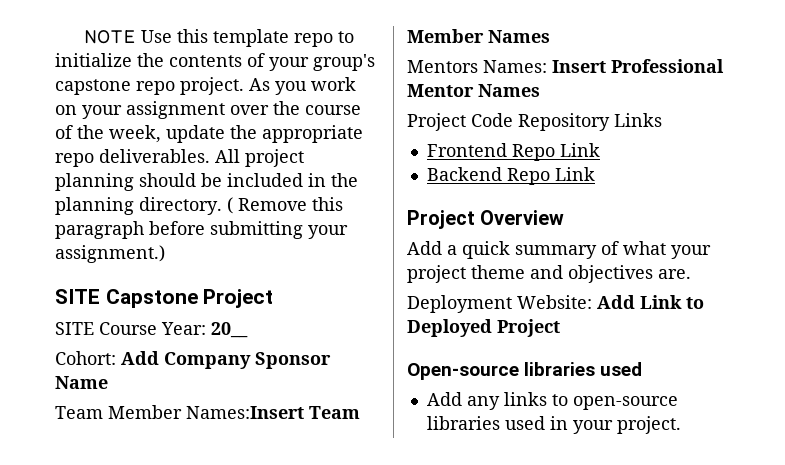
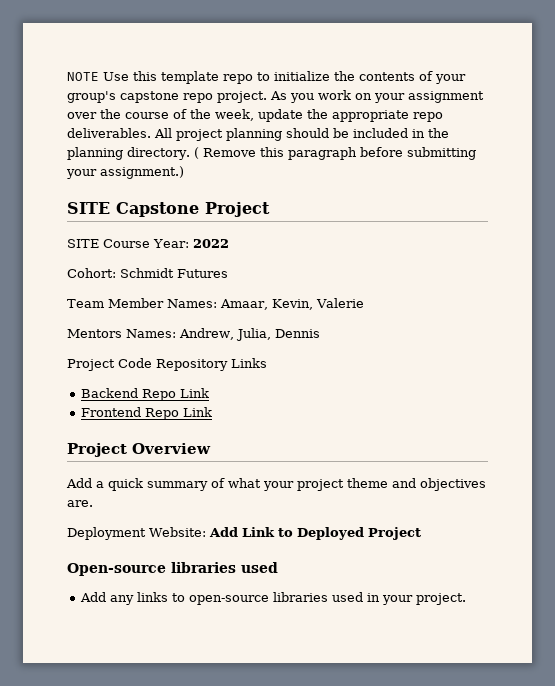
[211,322,248,338] 20__ -> [192,239,229,248] 2022
[121,351,331,369] [55,376,108,389] [55,405,360,419] [407,29,550,43] [407,59,724,73] [407,84,540,97] Add Company Sponsor Name // Team Member Names:Insert Team Member Names // Mentors Names: Insert Professional Mentor Names -> [120,268,228,278] [67,298,364,310] [67,328,320,341] Schmidt Futures // Team Member Names: Amaar, Kevin, Valerie // Mentors Names: Andrew, Julia, Dennis
[426,143,600,161] [426,167,502,181] Frontend Repo Link // Backend -> [80,388,209,401] [80,407,141,417] Backend Repo Link // Frontend

